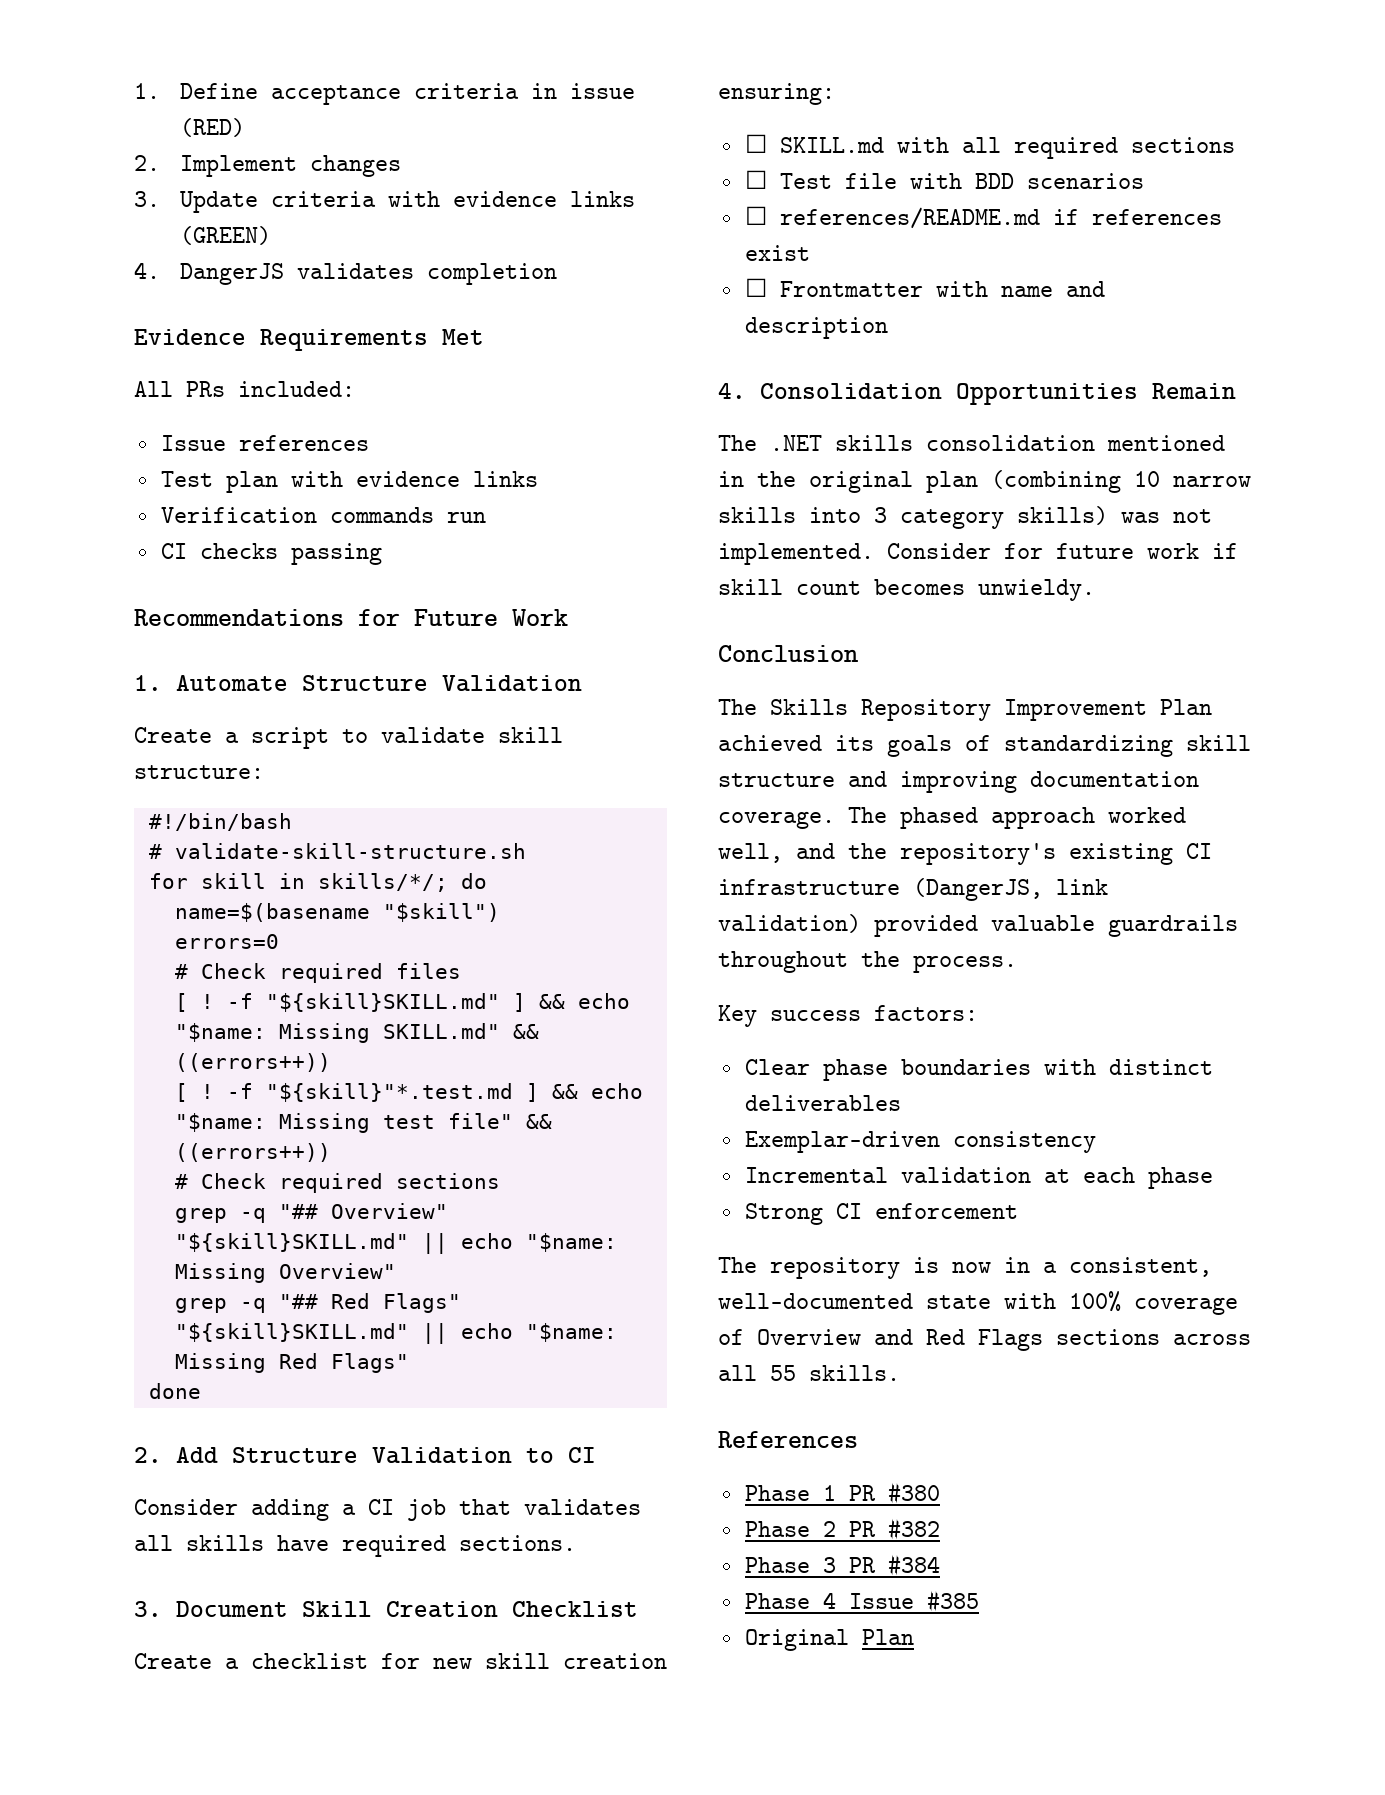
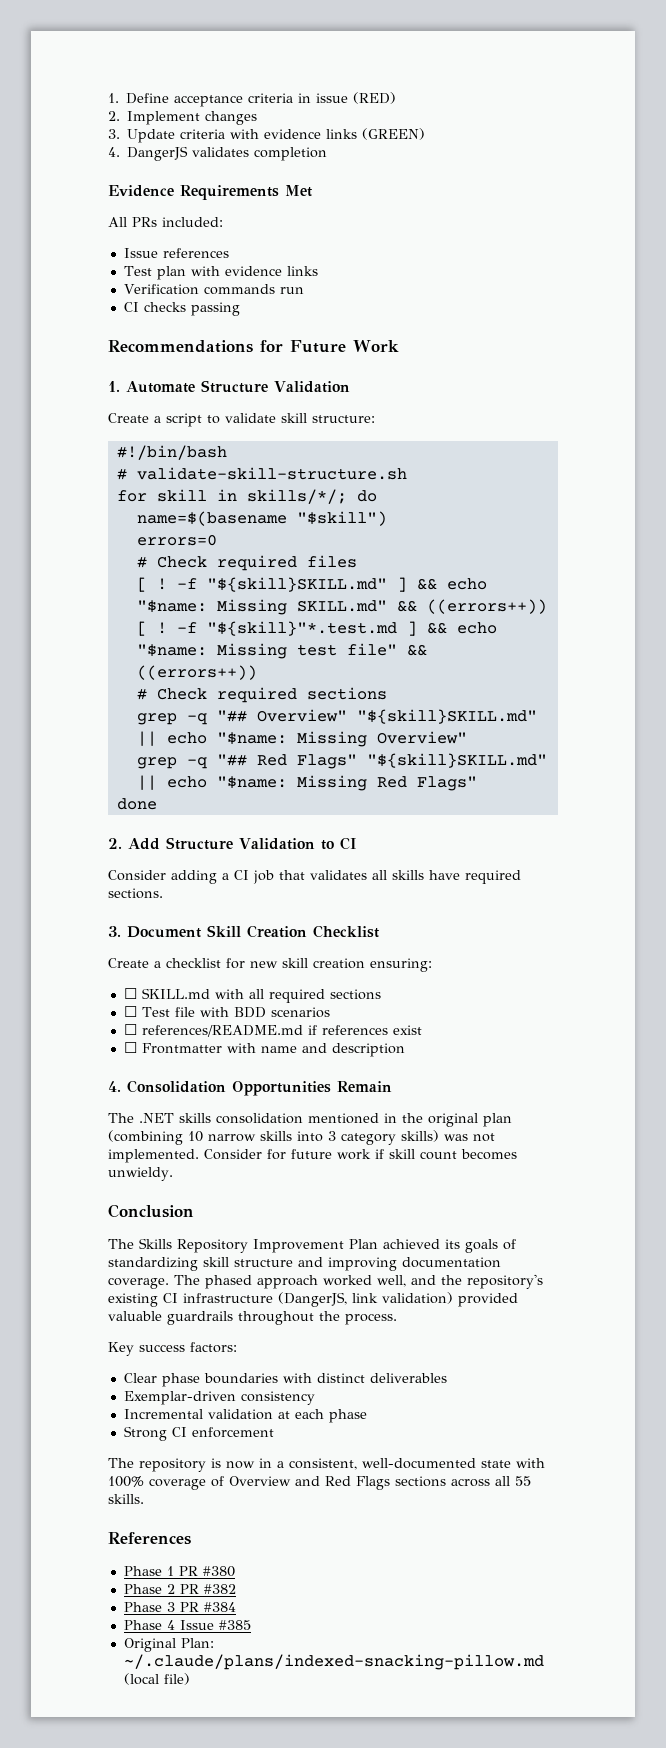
[861,1629,914,1645] Plan -> [180,1638,214,1648] [123,1654,544,1670] [123,1673,190,1685] Plan: ~/.claude/plans/indexed-snacking-pillow.md (local file)

